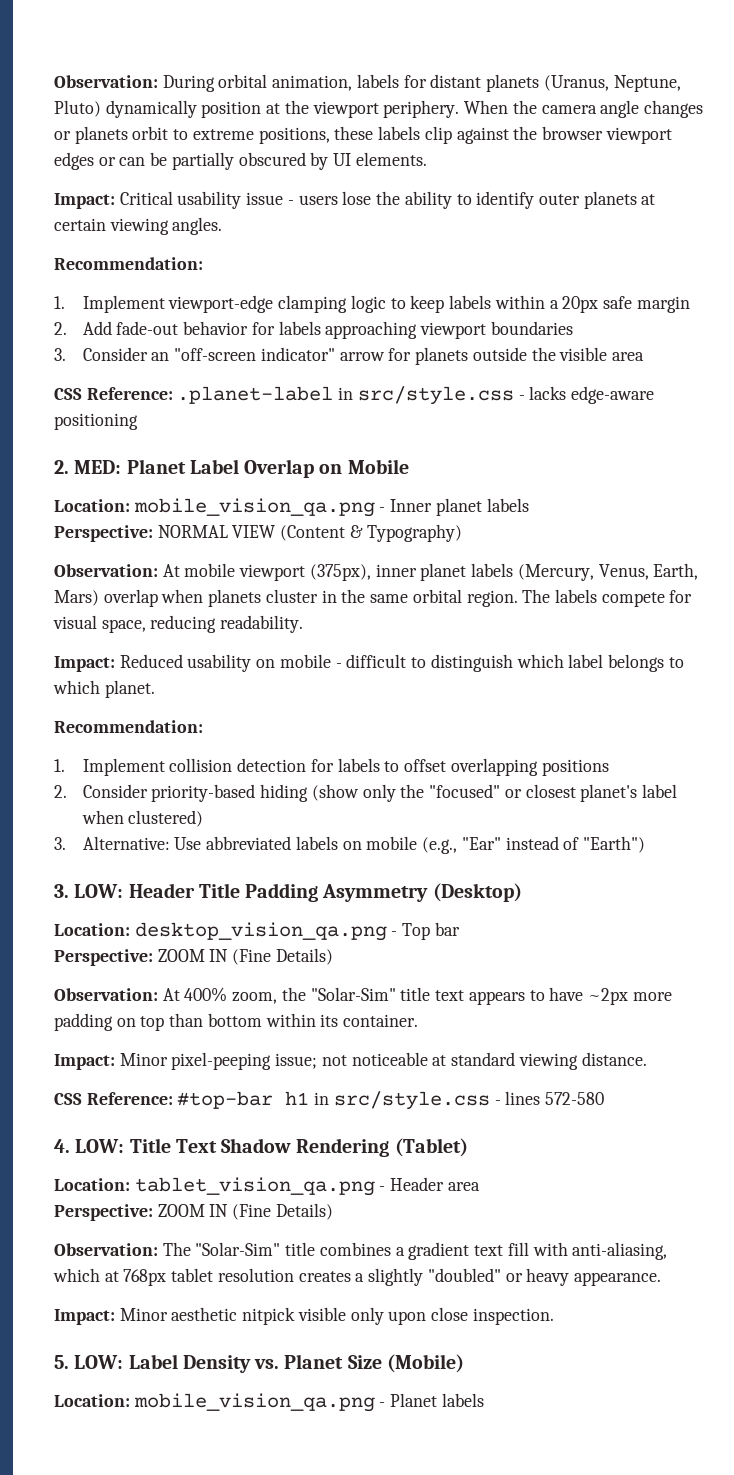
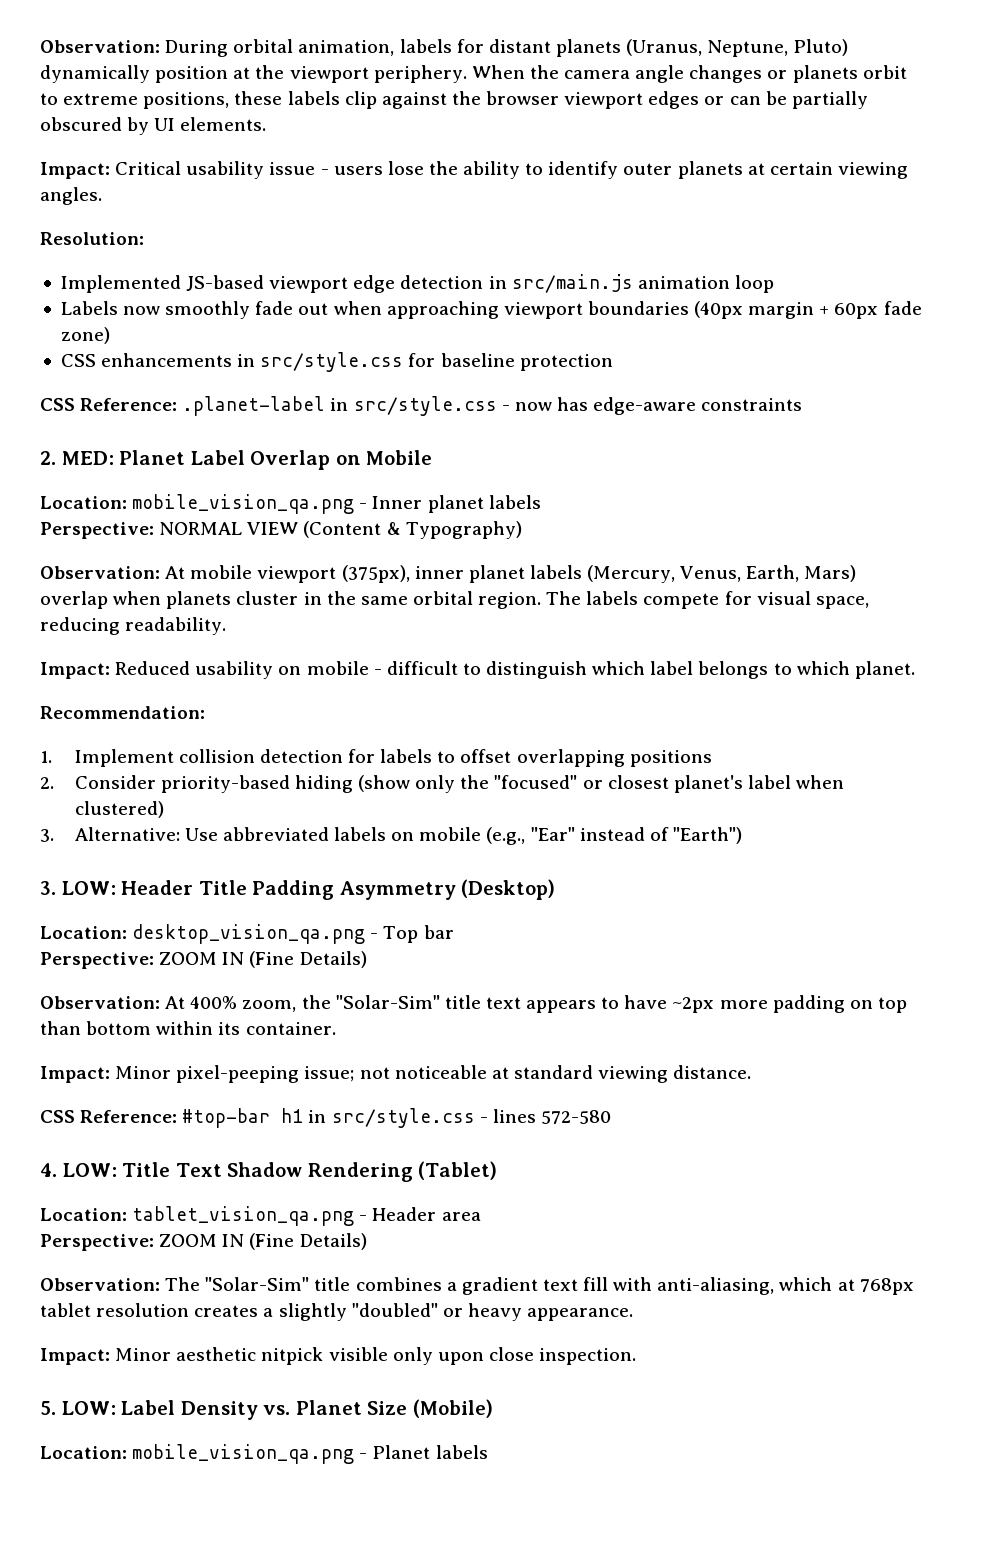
[54,257,203,270] [54,295,690,313] [54,321,573,339] [54,347,644,365] Recommendation: // 1. Implement viewport-edge clamping logic to keep labels within a 20px safe margin // 2. Add fade-out behavior for labels approaching viewport boundaries // 3. Consider an "off-screen indicator" arrow for planets outside the visible area -> [40,232,144,245] [60,274,774,293] [60,301,922,319] [60,327,110,344] [60,352,613,372] Resolution: // Implemented JS-based viewport edge detection in src/main.js animation loop // Labels now smoothly fade out when approaching viewport boundaries (40px margin + 60px fade zone) // CSS enhancements in src/style.css for baseline protection
[529,386,655,404] [54,413,138,430] lacks edge-aware positioning -> [514,397,803,415] now has edge-aware constraints

